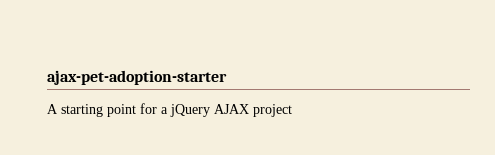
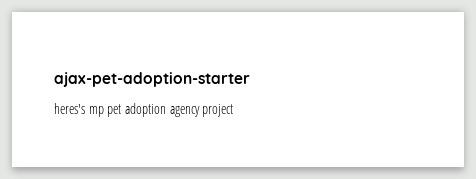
[47,103,249,117] A starting point for a jQuery AJAX -> [54,103,200,117] heres's mp pet adoption agency

